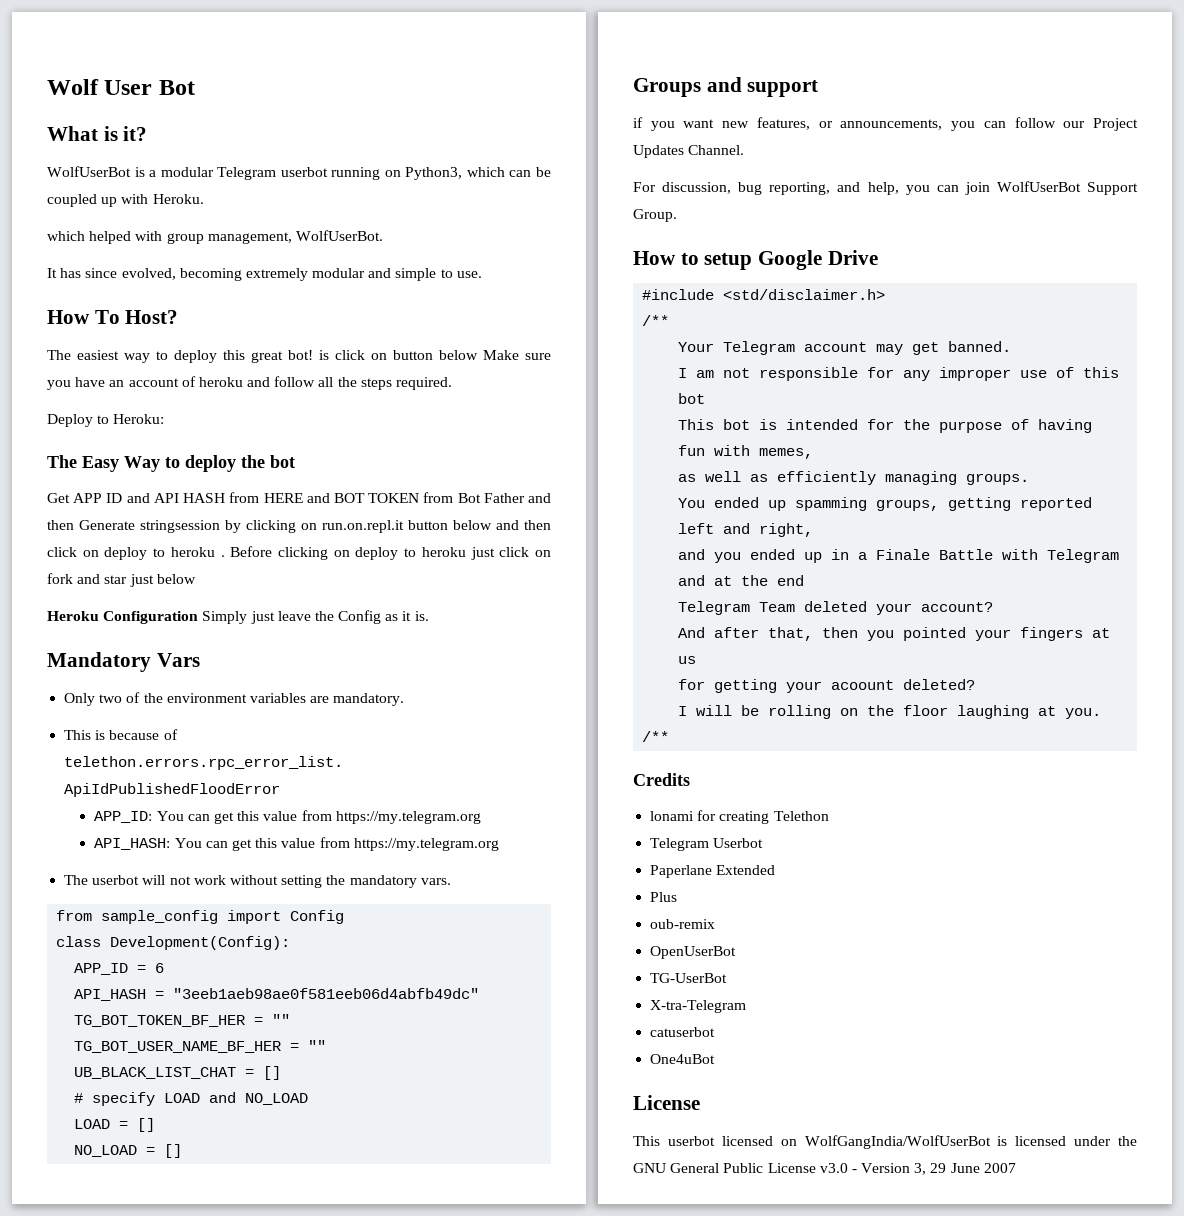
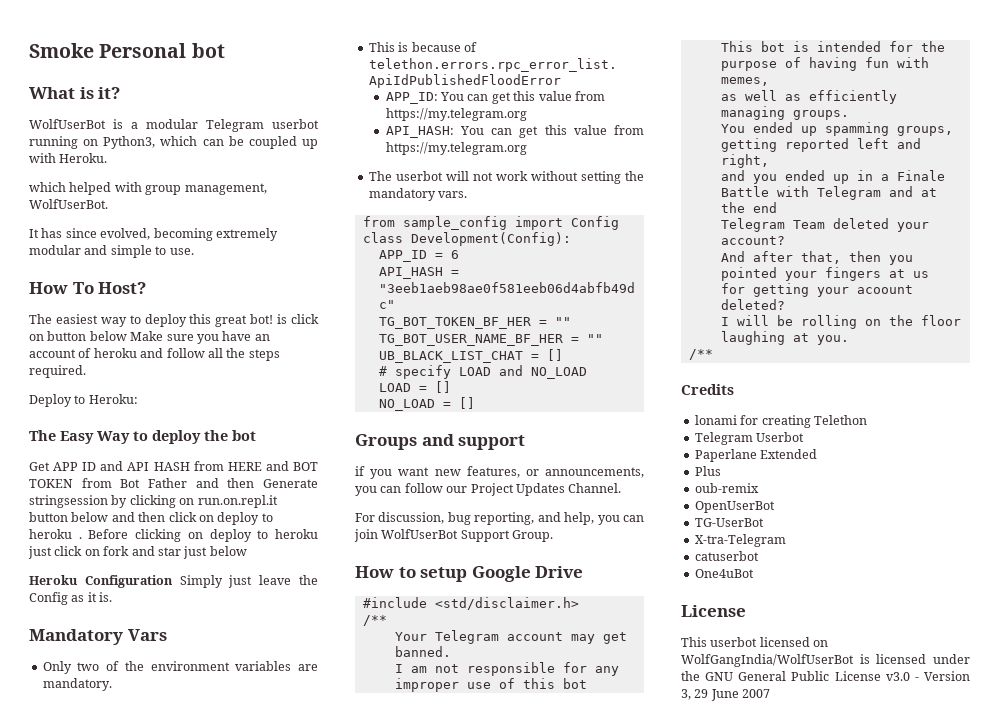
[47,79,195,95] Wolf User Bot -> [29,43,225,58] Smoke Personal bot

